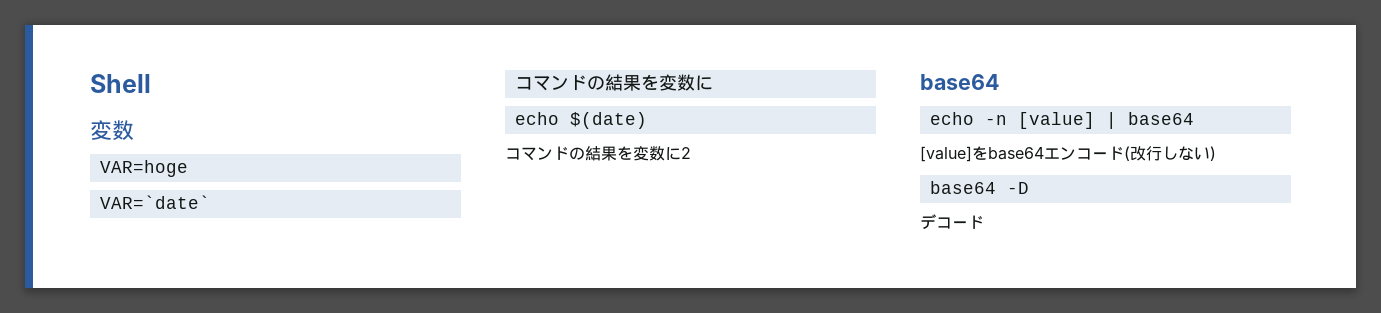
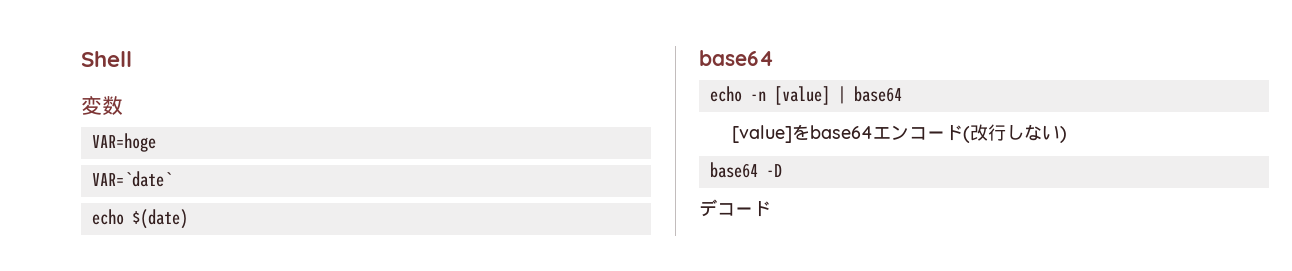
[514,74,713,91] [514,112,647,129] [505,146,691,161] コマンドの結果を変数に // echo $(date) // コマンドの結果を変数に2 -> [91,209,188,229] echo $(date)

